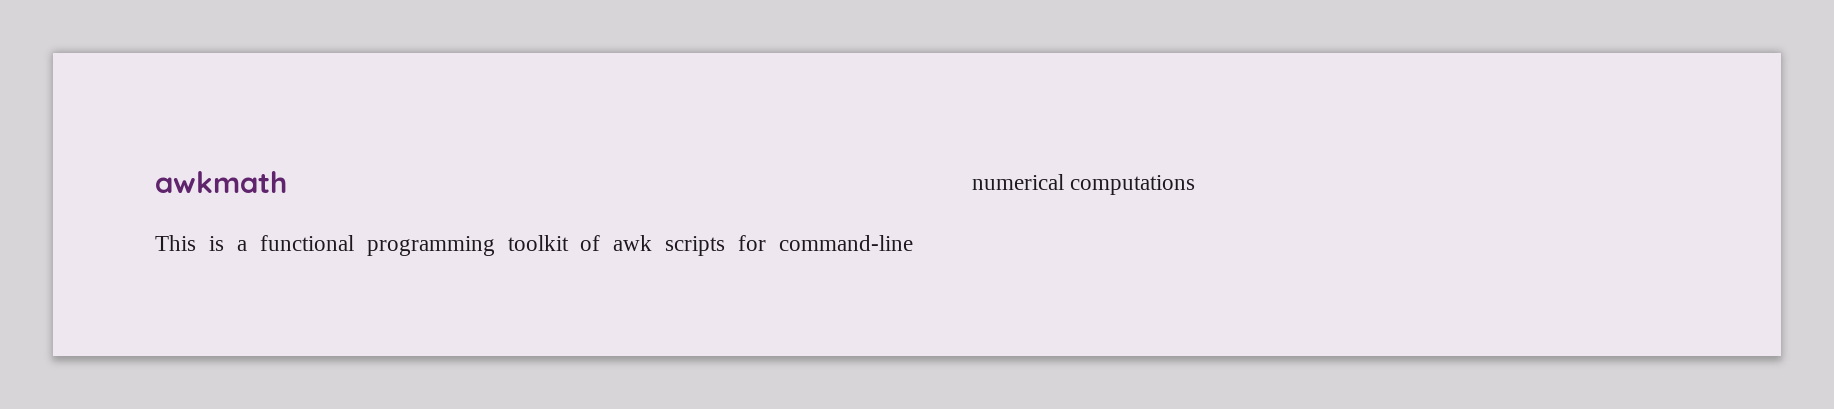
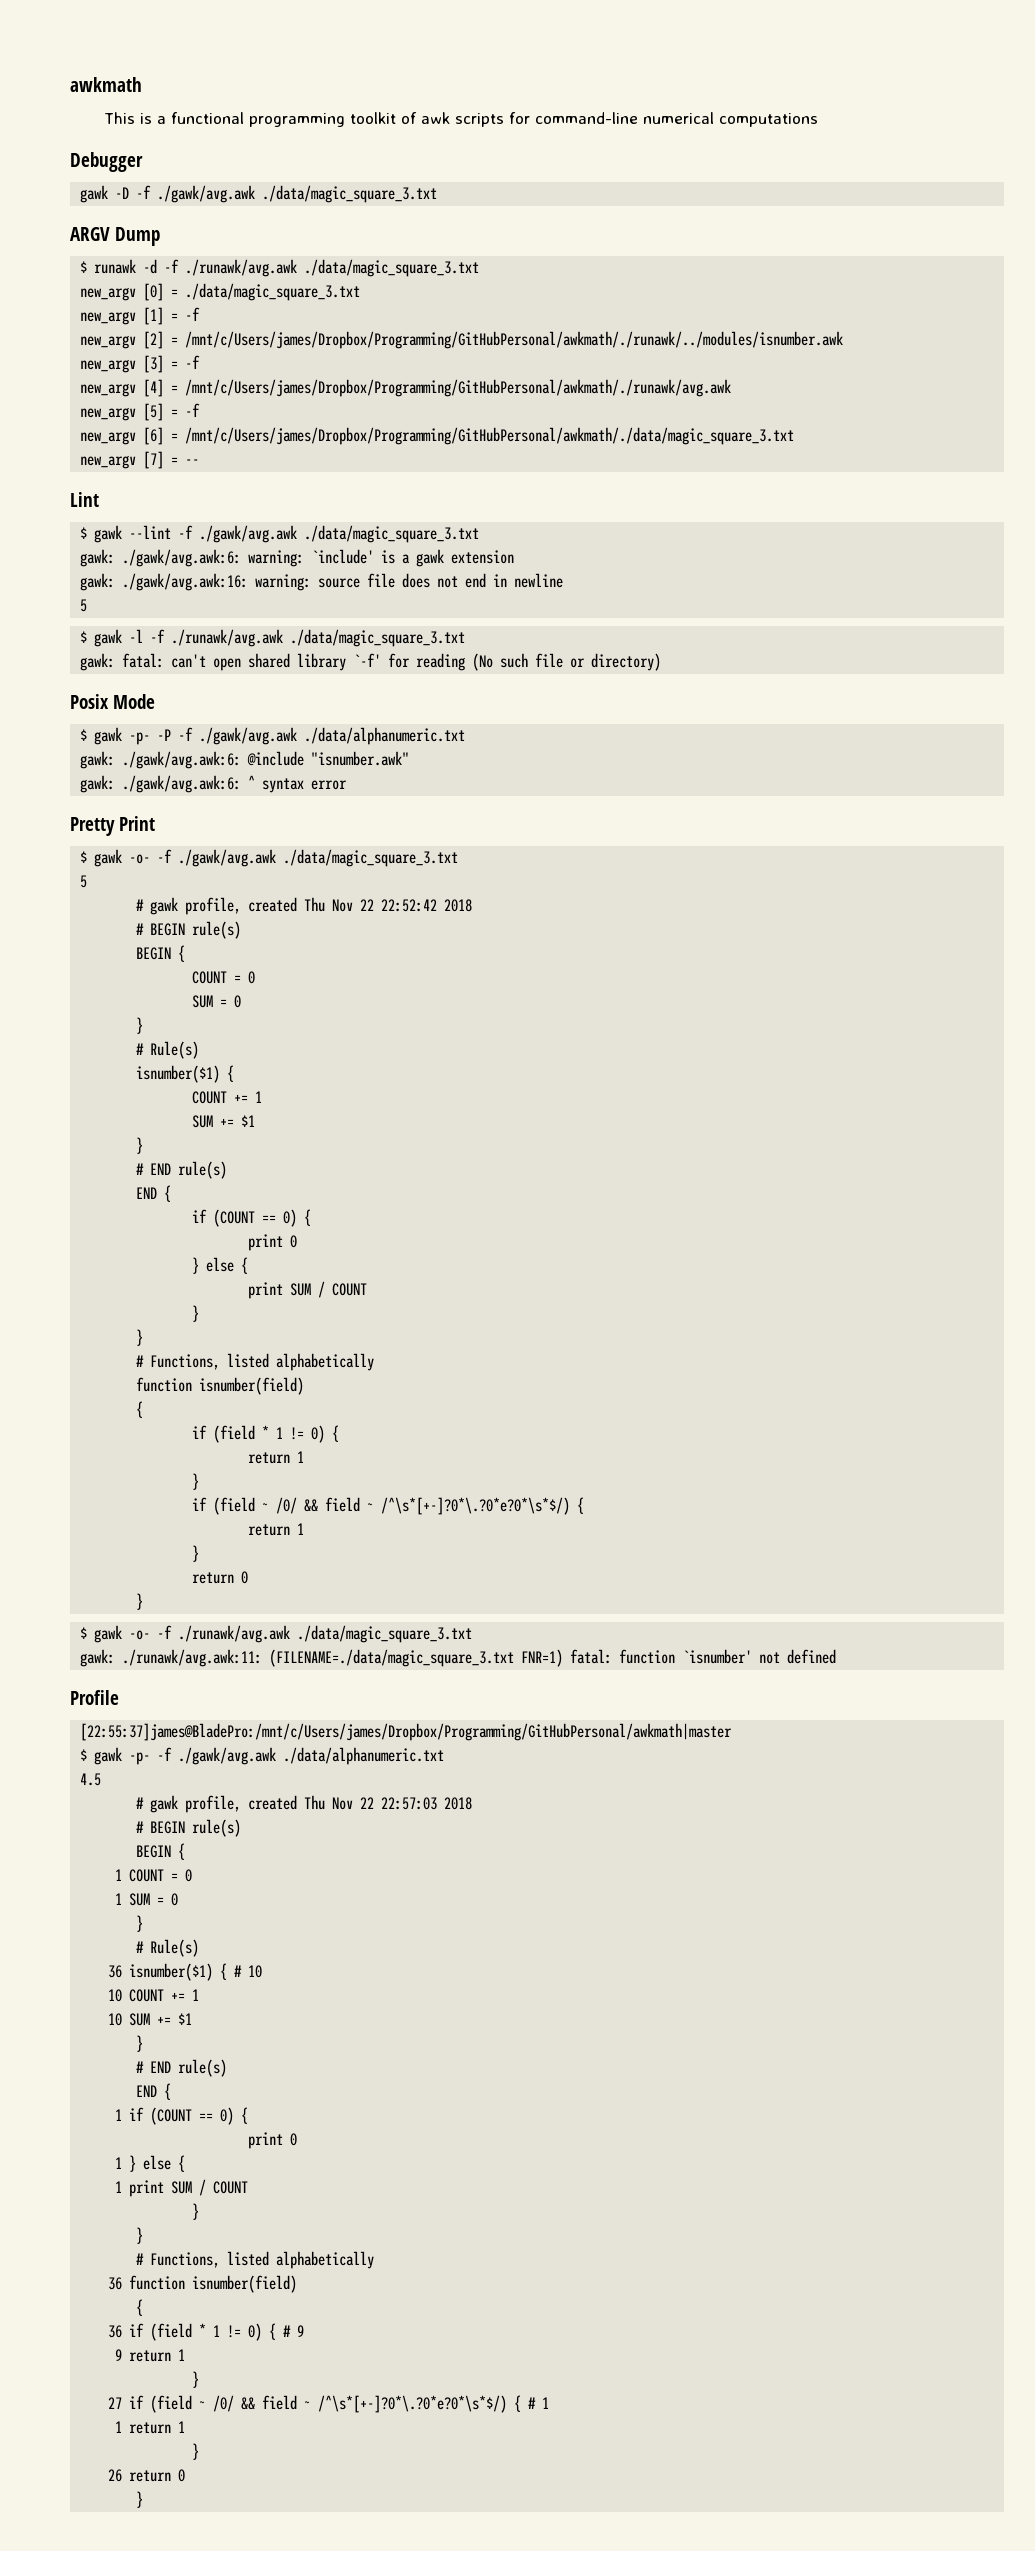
(1196, 185) none -> [70,152,143,172] [80,185,438,203] [70,227,161,246] [80,259,480,277] [80,283,361,301] [80,307,201,325] [80,331,844,349] [80,355,201,373] [80,379,732,397] [80,403,201,421] [80,427,795,445] [80,451,200,469] [70,492,99,507] [80,525,480,543] [80,549,515,567] [80,573,564,591] [80,599,88,612] [80,629,466,647] [80,653,662,671] [70,694,156,709] [80,727,466,745] [80,751,410,769] [80,775,348,793] [70,816,156,836] [80,849,459,867] [80,875,88,888] [136,897,473,915] [136,921,242,939] [136,945,186,962] [192,971,256,984] [192,995,242,1008] [136,1017,144,1034] [136,1041,200,1059] [136,1065,235,1083] [192,1091,263,1104] [192,1115,256,1128] [136,1137,144,1154] [136,1161,228,1179] [136,1185,172,1202] [192,1209,312,1227] [248,1234,298,1251] [192,1257,249,1274] [248,1281,368,1299] [192,1305,200,1322] [136,1329,144,1346] [136,1353,375,1371] [136,1377,305,1395] [136,1401,144,1418] [192,1425,340,1443] [248,1451,305,1464] [192,1473,200,1490] [192,1497,585,1515] [248,1523,305,1536] [192,1545,200,1562] [192,1571,249,1584] [136,1593,144,1610] [80,1625,473,1643] [80,1649,837,1667] [70,1690,119,1705] [80,1723,733,1741] [80,1747,445,1765] [80,1773,102,1786] [136,1795,473,1813] [136,1819,242,1837] [136,1843,186,1860] [115,1869,193,1882] [115,1893,179,1906] [136,1915,144,1932] [136,1939,200,1957] [108,1963,263,1981] [108,1989,200,2002] [108,2013,193,2026] [136,2035,144,2052] [136,2059,228,2077] [136,2083,172,2100] [115,2107,249,2125] [248,2132,298,2149] [115,2155,186,2172] [115,2179,249,2197] [192,2203,200,2220] [136,2227,144,2244] [136,2251,375,2269] [108,2275,298,2293] [136,2299,144,2316] [108,2323,305,2341] [115,2349,186,2362] [192,2371,200,2388] [108,2395,550,2413] [115,2421,186,2434] [192,2443,200,2460] [108,2469,186,2482] [136,2491,144,2508] // Debugger // gawk -D -f ./gawk/avg.awk ./data/magic_square_3.txt // ARGV Dump // $ runawk -d -f ./runawk/avg.awk ./data/magic_square_3.txt // new_argv [0] = ./data/magic_square_3.txt // new_argv [1] = -f // new_argv [2] = /mnt/c/Users/james/Dropbox/Programming/GitHubPersonal/awkmath/./runawk/../modules/isnumber.awk // new_argv [3] = -f // new_argv [4] = /mnt/c/Users/james/Dropbox/Programming/GitHubPersonal/awkmath/./runawk/avg.awk // new_argv [5] = -f // new_argv [6] = /mnt/c/Users/james/Dropbox/Programming/GitHubPersonal/awkmath/./data/magic_square_3.txt // new_argv [7] = -- // Lint // $ gawk --lint -f ./gawk/avg.awk ./data/magic_square_3.txt // gawk: ./gawk/avg.awk:6: warning: `include' is a gawk extension // gawk: ./gawk/avg.awk:16: warning: source file does not end in newline // 5 // $ gawk -l -f ./runawk/avg.awk ./data/magic_square_3.txt // gawk: fatal: can't open shared library `-f' for reading (No such file or directory) // Posix Mode // $ gawk -p- -P -f ./gawk/avg.awk ./data/alphanumeric.txt // gawk: ./gawk/avg.awk:6: @include "isnumber.awk" // gawk: ./gawk/avg.awk:6: ^ syntax error // Pretty Print // $ gawk -o- -f ./gawk/avg.awk ./data/magic_square_3.txt // 5 // # gawk profile, created Thu Nov 22 22:52:42 2018 // # BEGIN rule(s) // BEGIN { // COUNT = 0 // SUM = 0 // } // # Rule(s) // isnumber($1) { // COUNT += 1 // SUM += $1 // } // # END rule(s) // END { // if (COUNT == 0) { // print 0 // } else { // print SUM / COUNT // } // } // # Functions, listed alphabetically // function isnumber(field) // { // if (field * 1 != 0) { // return 1 // } // if (field ~ /0/ && field ~ /^\s*[+-]?0*\.?0*e?0*\s*$/) { // return 1 // } // return 0 // } // $ gawk -o- -f ./runawk/avg.awk ./data/magic_square_3.txt // gawk: ./runawk/avg.awk:11: (FILENAME=./data/magic_square_3.txt FNR=1) fatal: function `isnumber' not defined // Profile // [22:55:37]james@BladePro:/mnt/c/Users/james/Dropbox/Programming/GitHubPersonal/awkmath|master // $ gawk -p- -f ./gawk/avg.awk ./data/alphanumeric.txt // 4.5 // # gawk profile, created Thu Nov 22 22:57:03 2018 // # BEGIN rule(s) // BEGIN { // 1 COUNT = 0 // 1 SUM = 0 // } // # Rule(s) // 36 isnumber($1) { # 10 // 10 COUNT += 1 // 10 SUM += $1 // } // # END rule(s) // END { // 1 if (COUNT == 0) { // print 0 // 1 } else { // 1 print SUM / COUNT // } // } // # Functions, listed alphabetically // 36 function isnumber(field) // { // 36 if (field * 1 != 0) { # 9 // 9 return 1 // } // 27 if (field ~ /0/ && field ~ /^\s*[+-]?0*\.?0*e?0*\s*$/) { # 1 // 1 return 1 // } // 26 return 0 // }

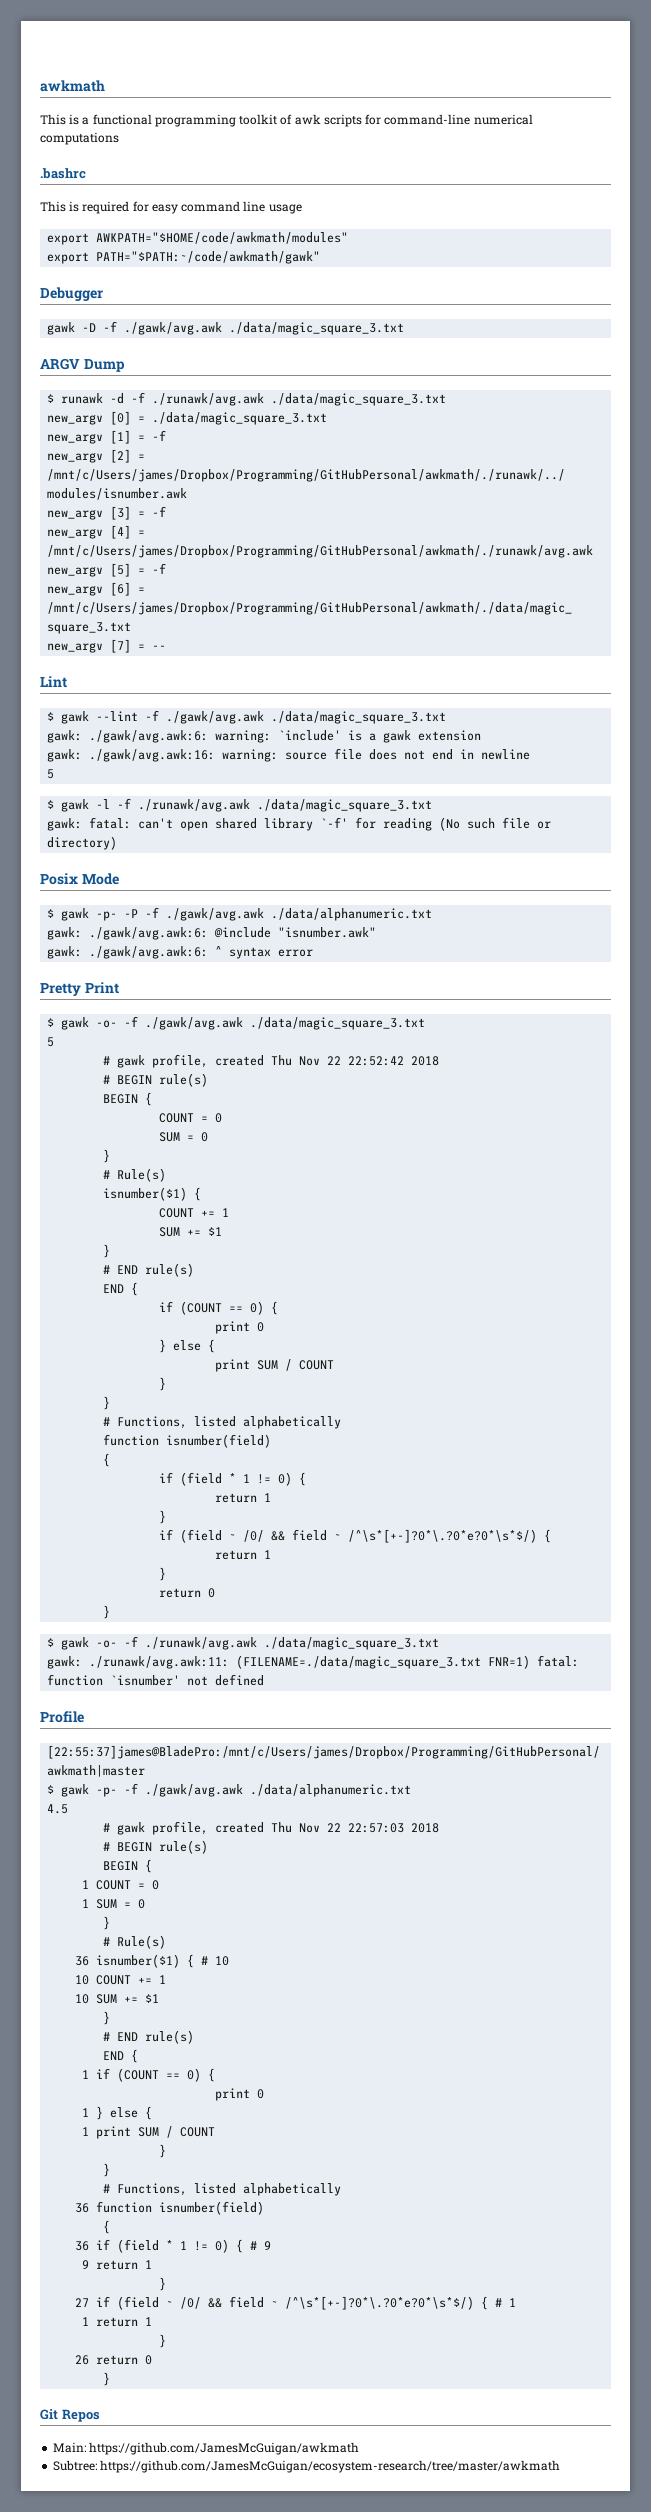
(818, 120) none -> [40,168,86,179] [40,201,302,214] [47,232,349,245] [47,251,321,264] // .bashrc // This is required for easy command line usage // export AWKPATH="$HOME/code/awkmath/modules" // export PATH="$PATH:~/code/awkmath/gawk"
(144, 2499) none -> [40,2409,100,2422] [53,2442,360,2455] [53,2460,561,2473] // Git Repos // Main: https://github.com/JamesMcGuigan/awkmath // Subtree: https://github.com/JamesMcGuigan/ecosystem-research/tree/master/awkmath

